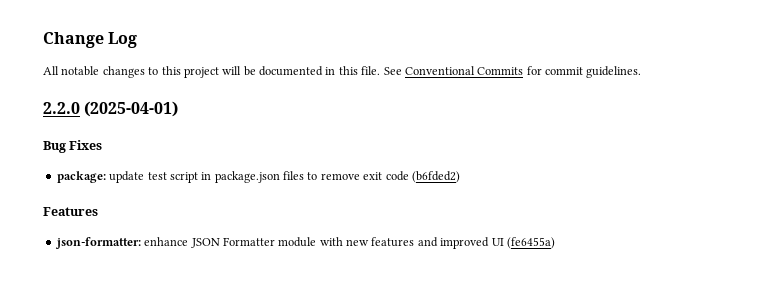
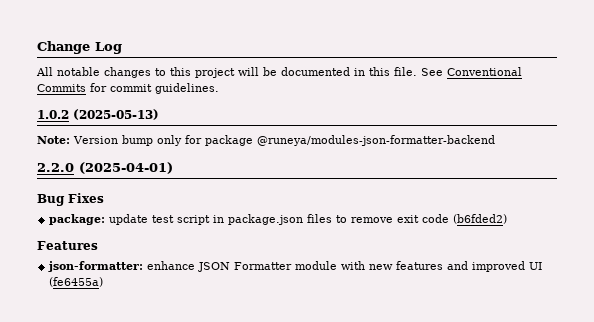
(642, 72) none -> [37,109,159,120] [37,135,495,146] // 1.0.2 (2025-05-13) // Note: Version bump only for package @runeya/modules-json-formatter-backend

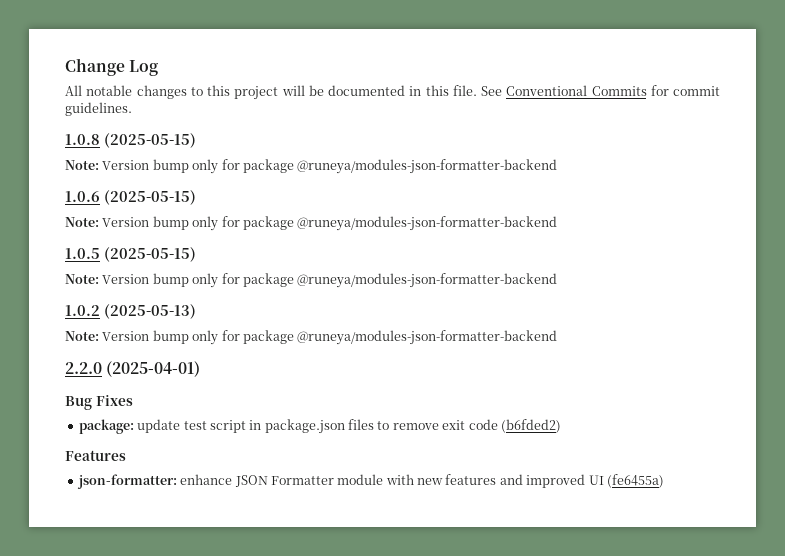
(219, 88) none -> [65,133,196,148] [65,159,558,174] [65,190,196,205] [65,216,558,231] [65,247,196,262] [65,273,558,288] // 1.0.8 (2025-05-15) // Note: Version bump only for package @runeya/modules-json-formatter-backend // 1.0.6 (2025-05-15) // Note: Version bump only for package @runeya/modules-json-formatter-backend // 1.0.5 (2025-05-15) // Note: Version bump only for package @runeya/modules-json-formatter-backend

